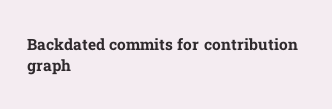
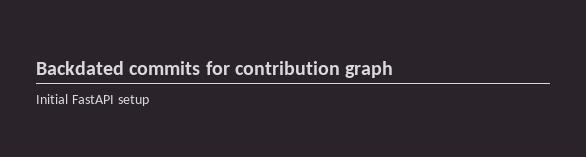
(71, 67) none -> [36,94,149,106] // Initial FastAPI setup

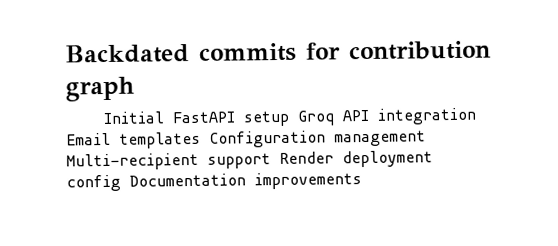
(149, 100) none -> [296,107,477,126] [66,130,426,149] [66,150,433,171] [66,172,362,192] Groq API integration Email templates Configuration management Multi-recipient support Render deployment config Documentation improvements

